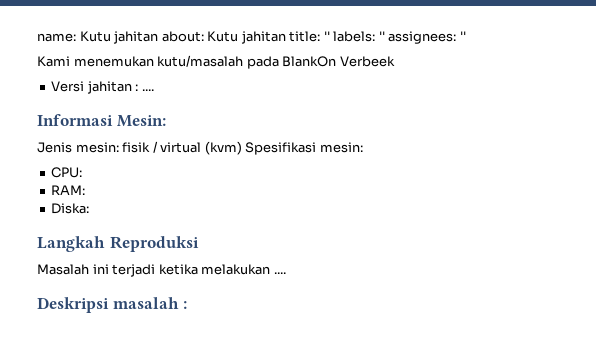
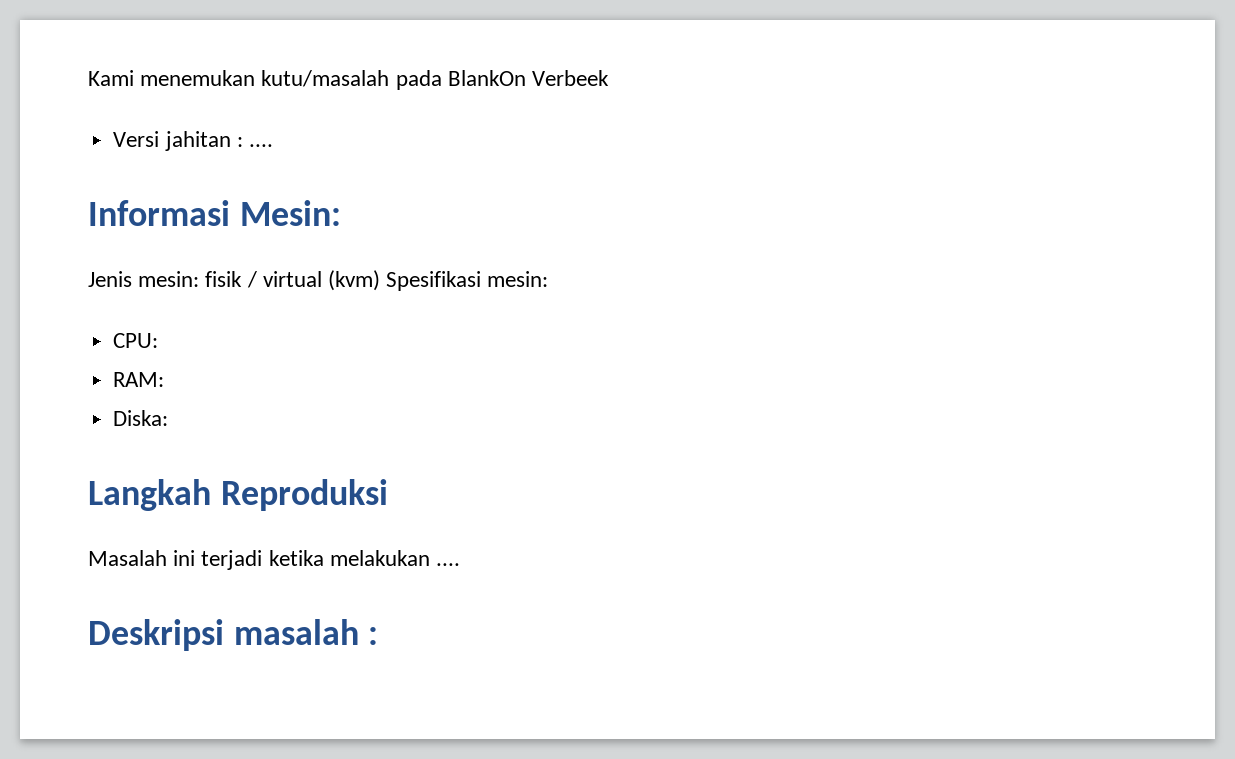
[37,31,466,44] name: Kutu jahitan about: Kutu jahitan title: '' labels: '' assignees: '' // -> (88, 78) none

